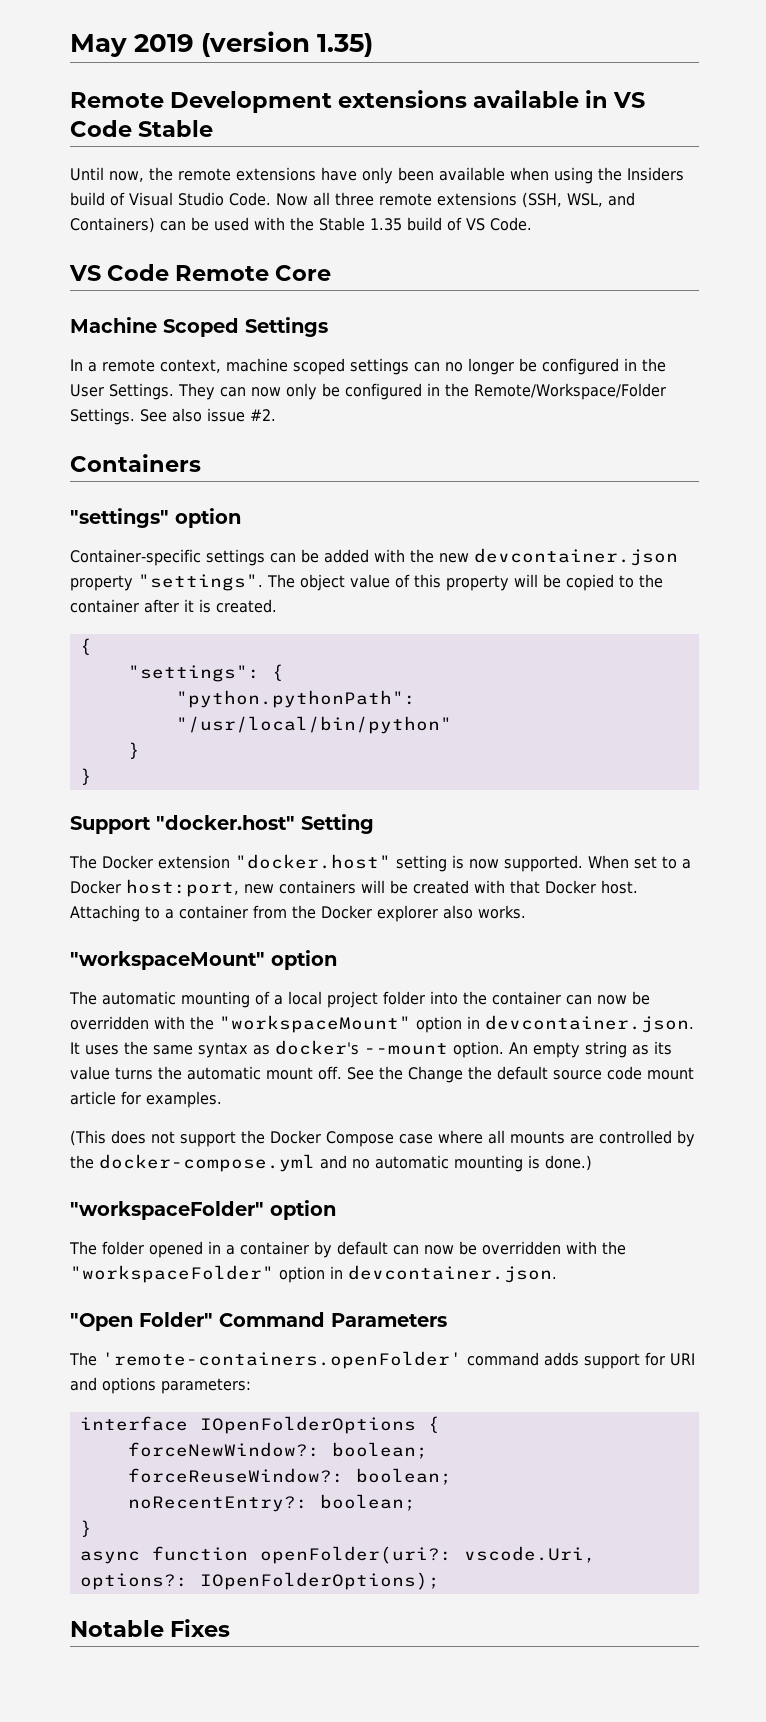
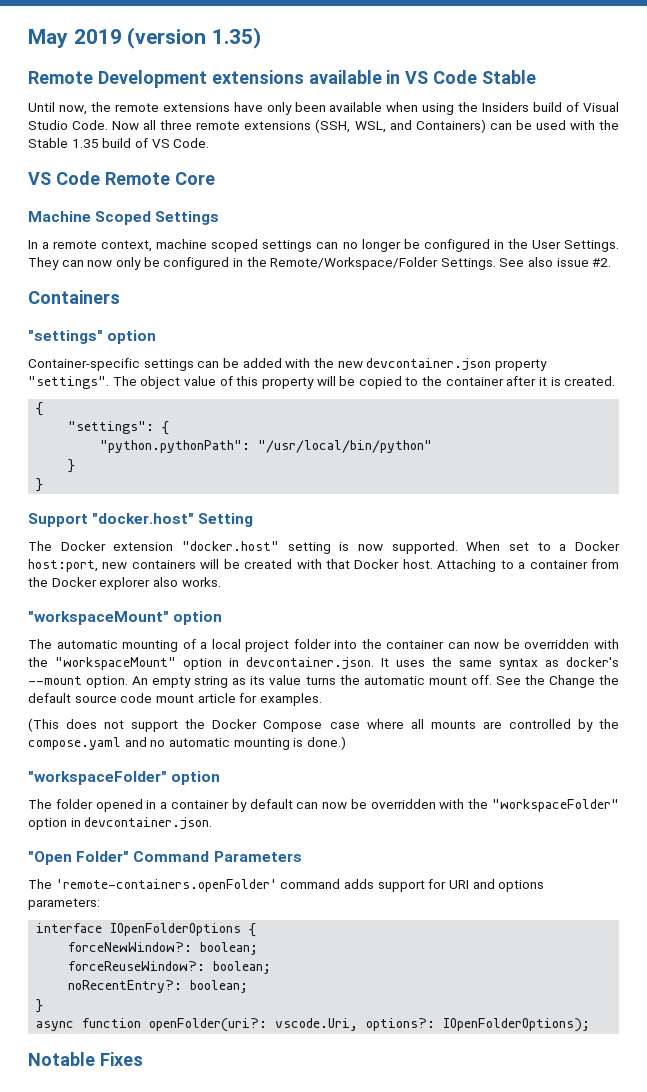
[99,1154,315,1172] docker-compose.yml -> [28,737,121,750] compose.yaml

